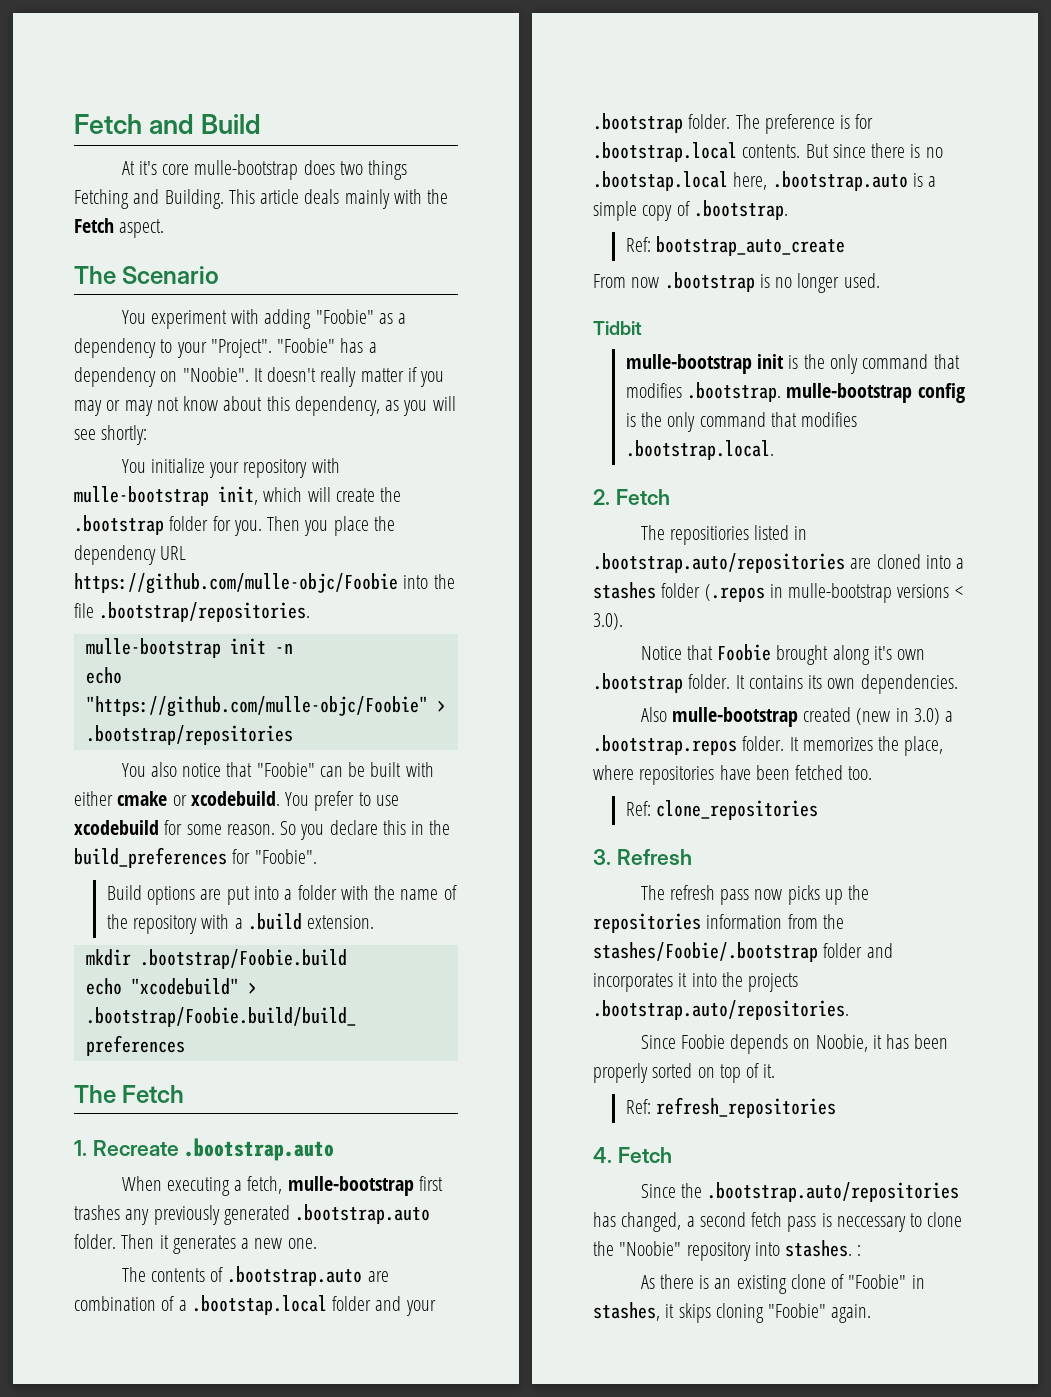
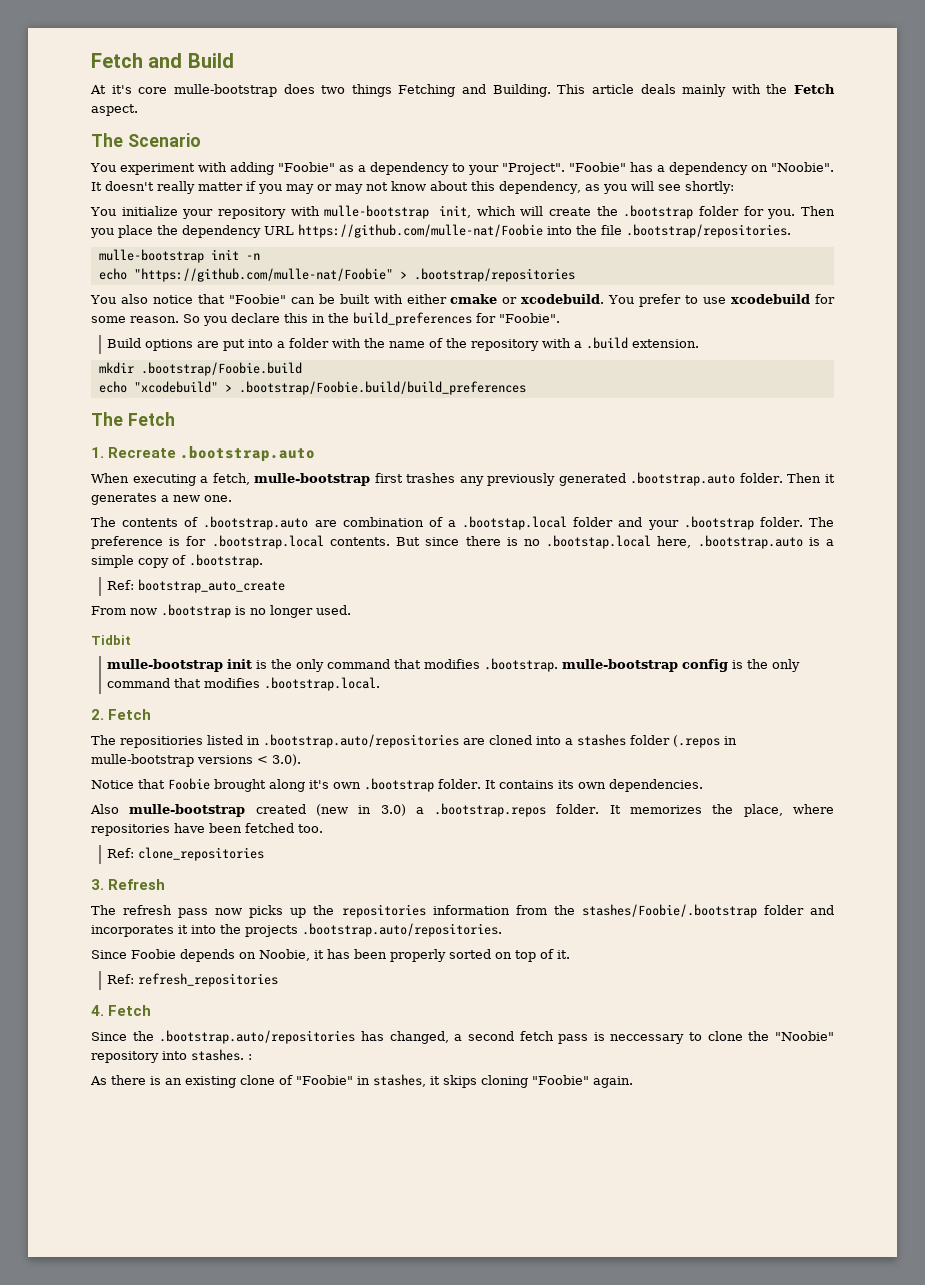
[74,573,398,594] https://github.com/mulle-objc/Foobie -> [298,224,543,238] https://github.com/mulle-nat/Foobie
[85,696,428,717] "https://github.com/mulle-objc/Foobie" -> [133,268,393,282] "https://github.com/mulle-nat/Foobie"

